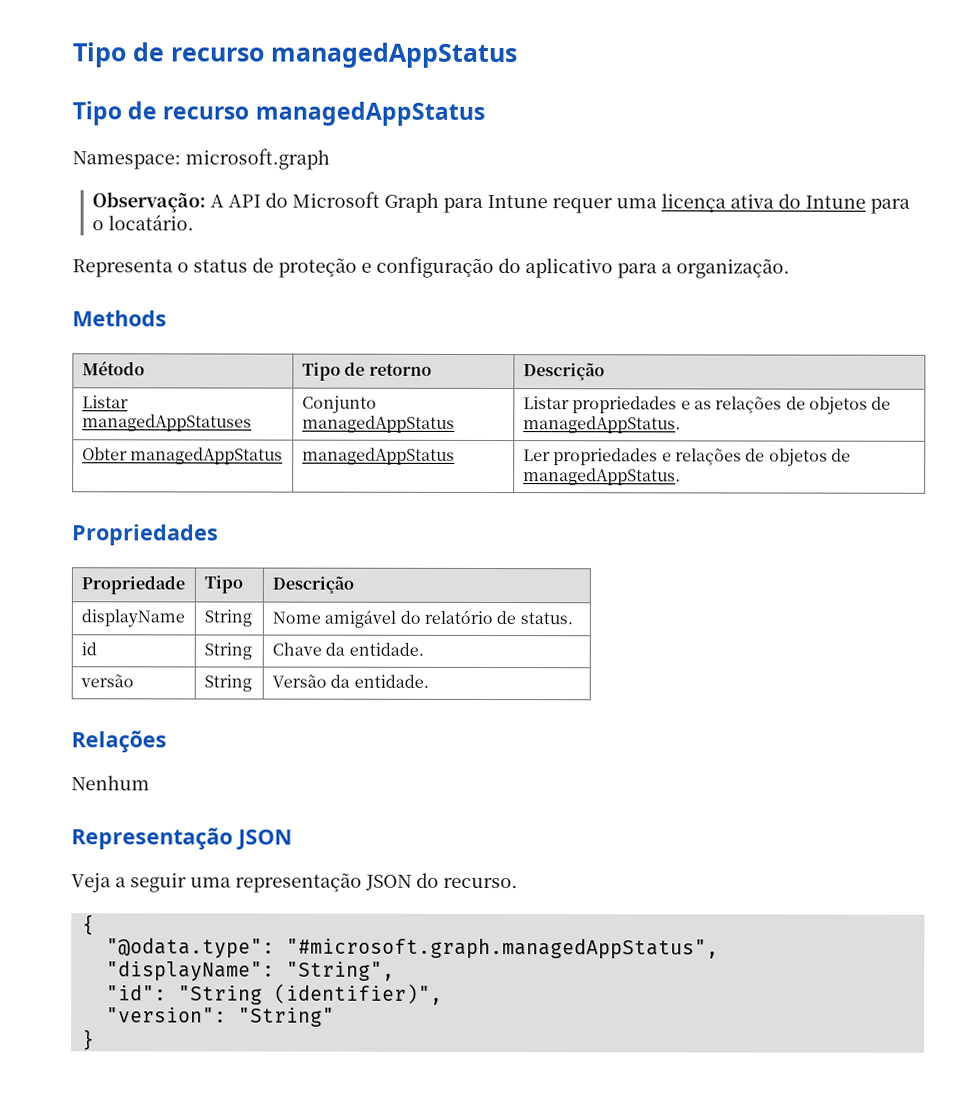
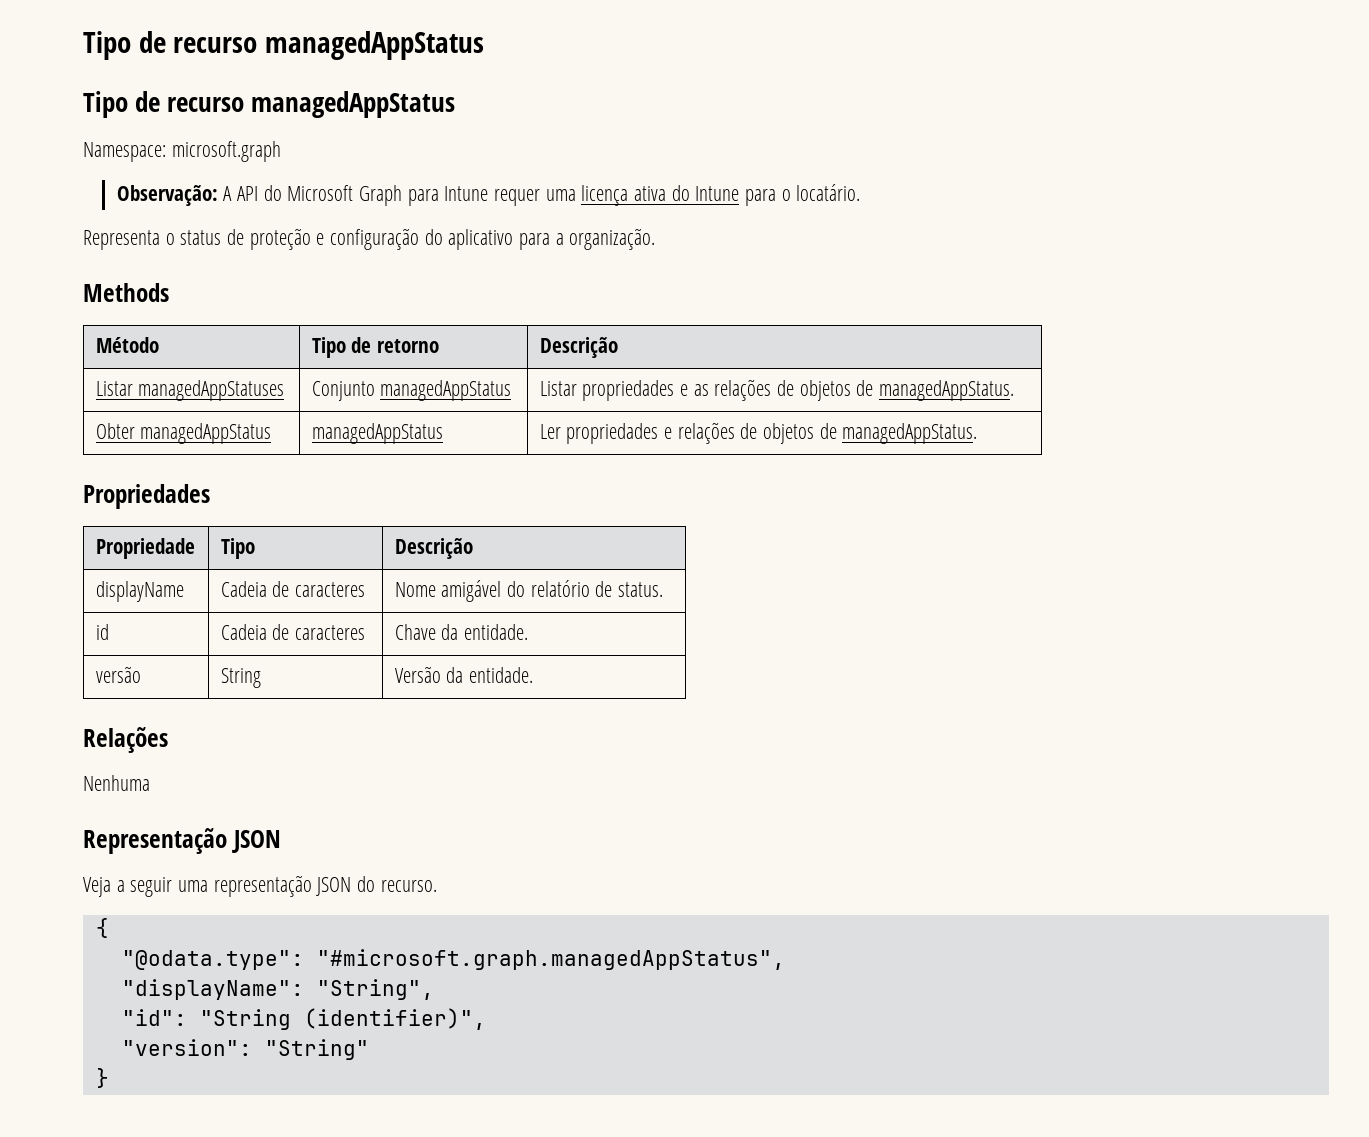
[203,609,252,627] String -> [220,581,365,597] Cadeia de caracteres
[203,642,252,660] String -> [220,624,365,640] Cadeia de caracteres
[71,775,150,791] Nenhum -> [83,775,150,791] Nenhuma

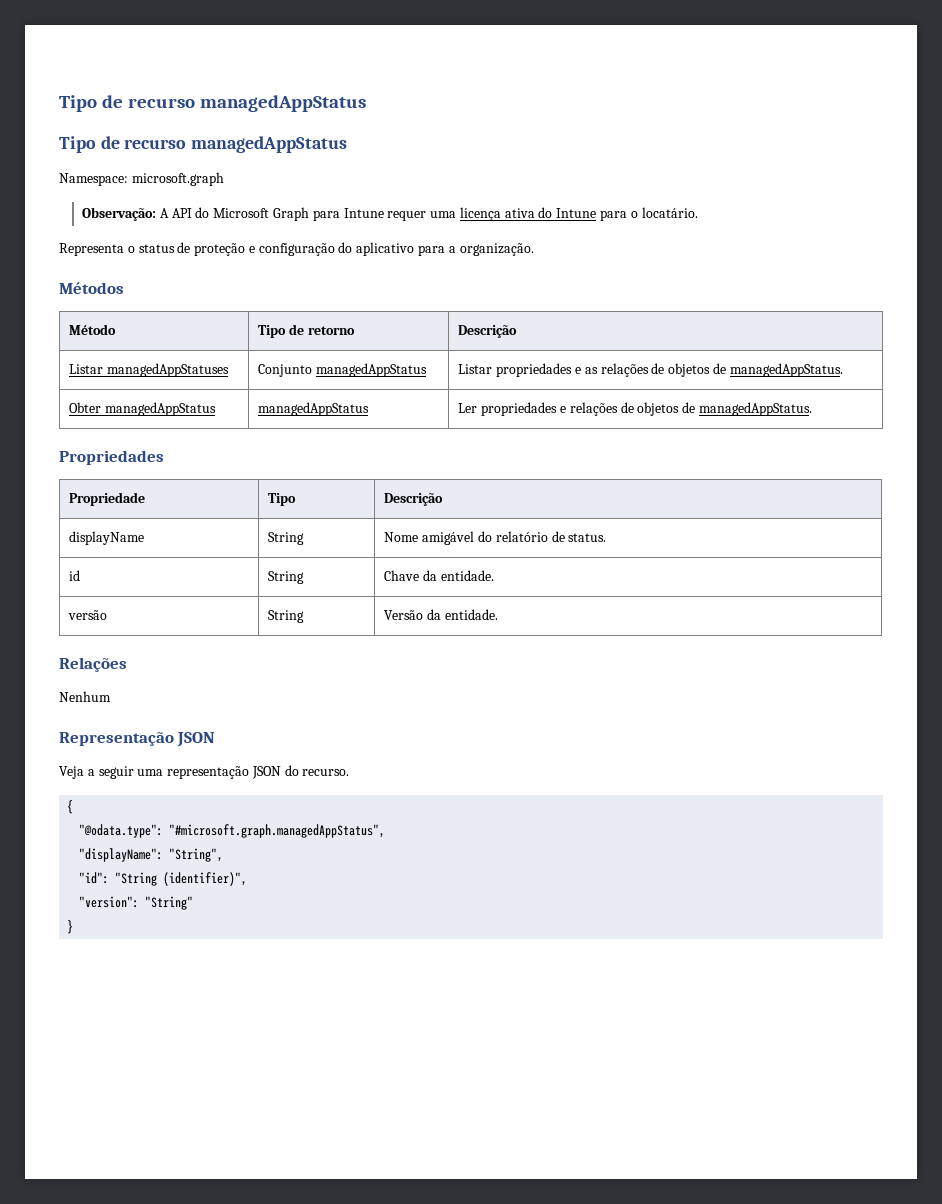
[83,283,169,302] Methods -> [59,282,124,294] Métodos
[220,581,365,597] Cadeia de caracteres -> [268,532,305,545] String
[220,624,365,640] Cadeia de caracteres -> [268,571,305,584] String
[83,775,150,791] Nenhuma -> [59,691,111,702] Nenhum

